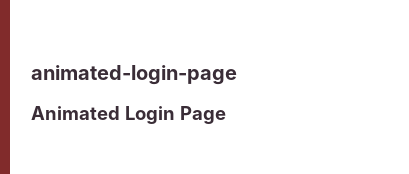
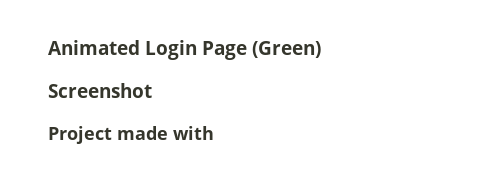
[31,65,237,85] animated-login-page // -> (48, 47) none
(226, 115) none -> [252,41,321,58] [48,83,152,98] [48,126,214,144] (Green) // Screenshot // Project made with

